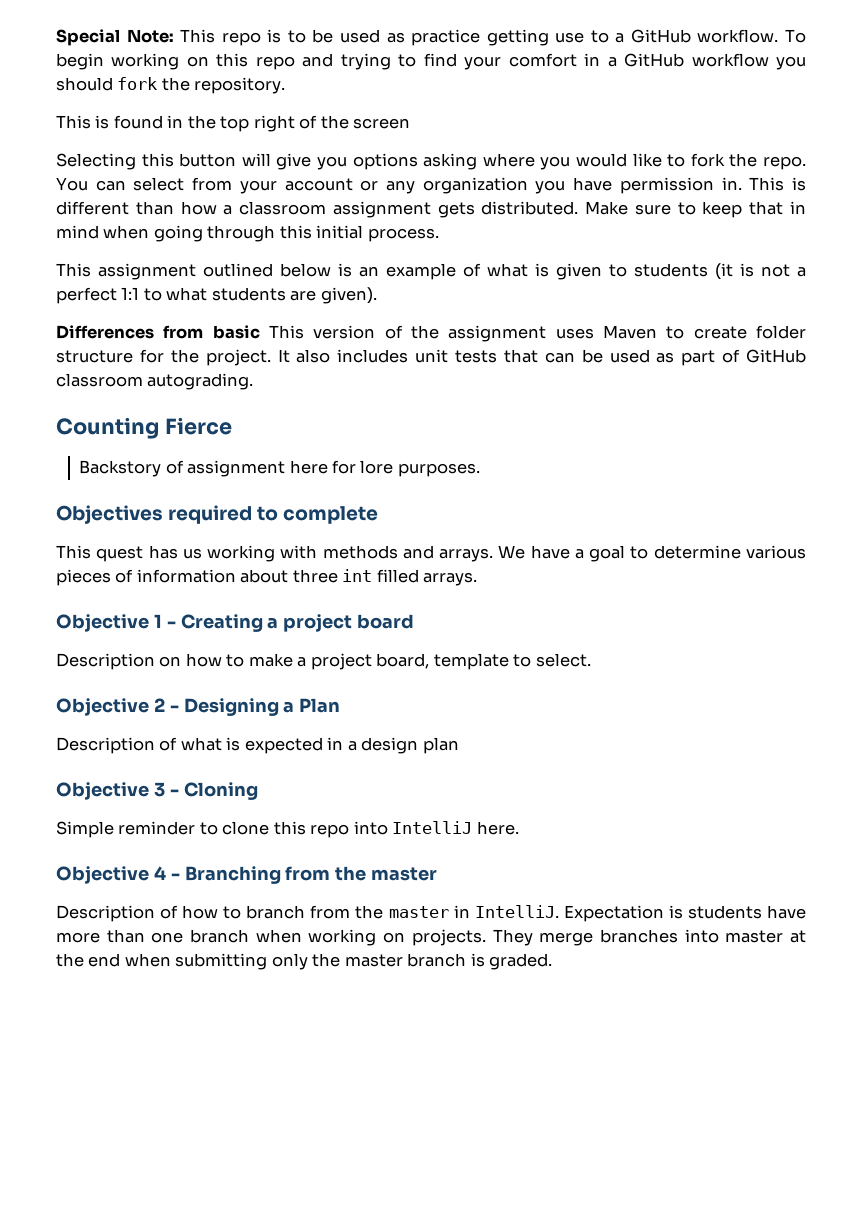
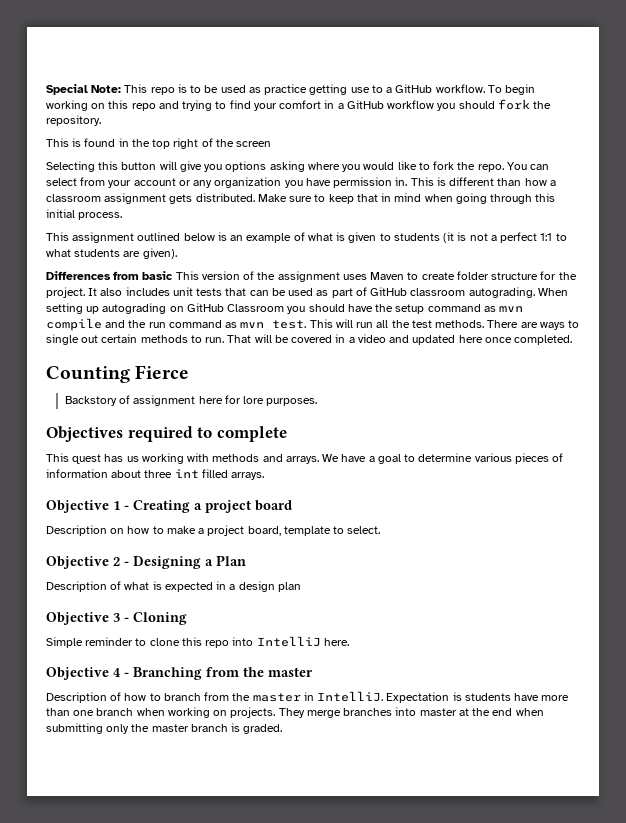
(254, 381) none -> [537,288,568,296] [46,303,524,314] [46,318,580,331] [46,334,573,345] When setting up autograding on GitHub Classroom you should have the setup command as mvn compile and the run command as mvn test. This will run all the test methods. There are ways to single out certain methods to run. That will be covered in a video and updated here once completed.

